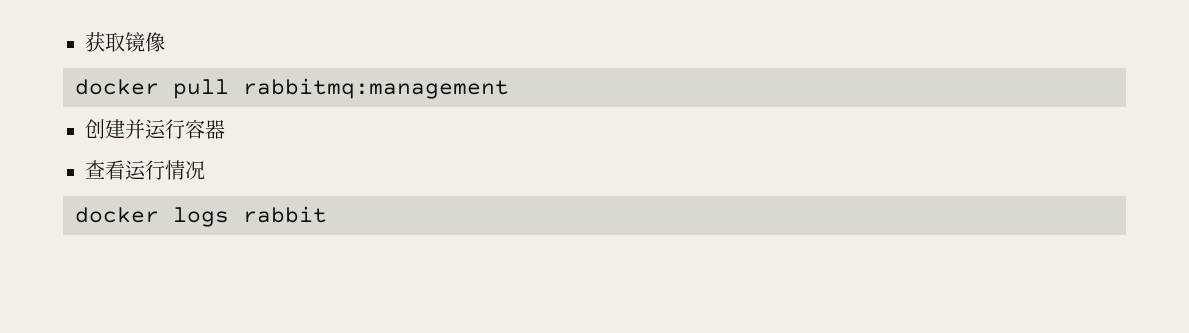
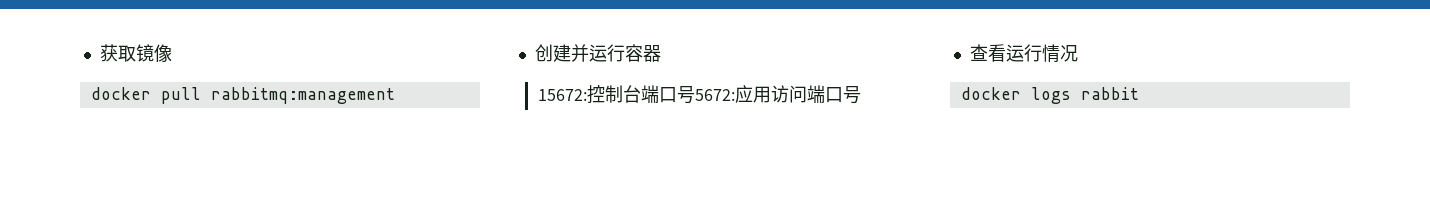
(225, 129) none -> [537,85,861,104] // 15672:控制台端口号5672:应用访问端口号

